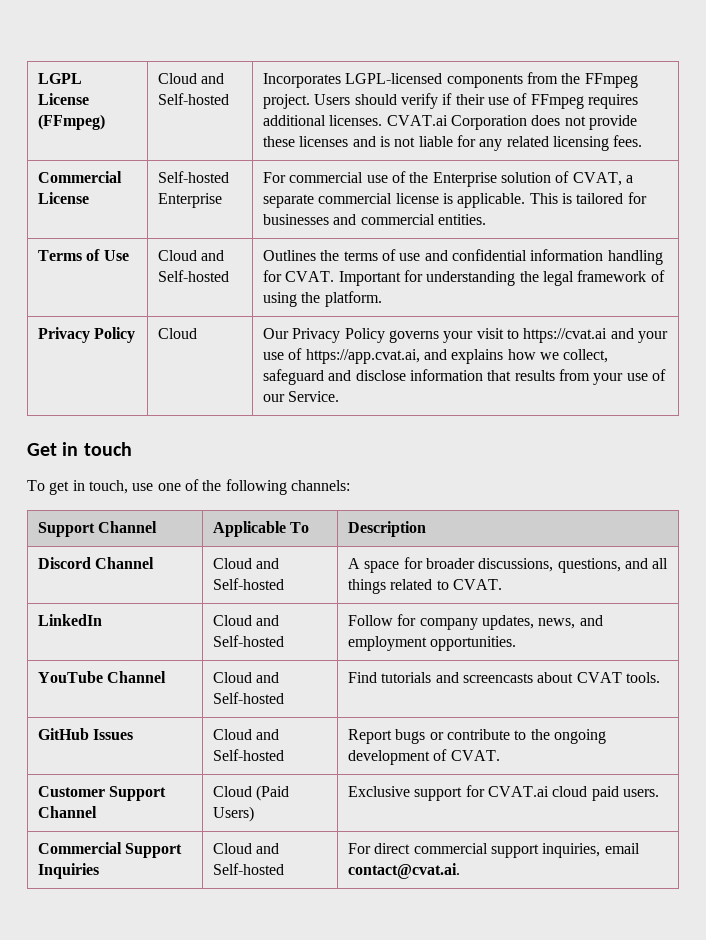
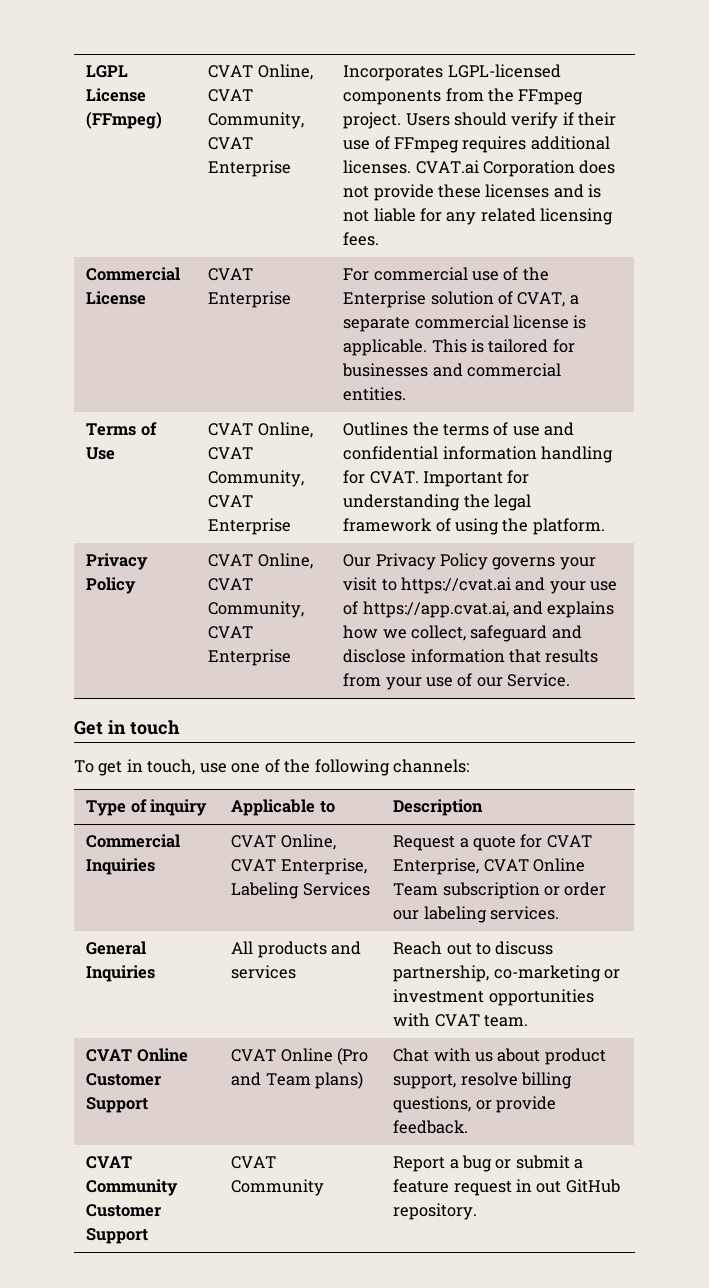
[158,73,225,84] [158,93,230,105] Cloud and Self-hosted -> [208,64,313,80] [208,89,254,102] [208,112,305,129] [208,137,254,150] [208,160,292,177] CVAT Online, CVAT Community, CVAT Enterprise
[158,171,230,183] Self-hosted -> [208,268,254,281] CVAT
[158,250,225,261] [158,270,230,282] Cloud and Self-hosted -> [208,422,313,438] [208,447,254,460] [208,470,305,487] [208,495,254,508] [208,518,292,535] CVAT Online, CVAT Community, CVAT Enterprise
[158,328,198,339] Cloud -> [208,553,313,569] [208,578,254,591] [208,601,305,618] [208,626,254,639] [208,649,292,666] CVAT Online, CVAT Community, CVAT Enterprise
[38,521,158,537] Support Channel -> [86,799,208,816] Type of inquiry
[290,522,310,533] To -> [319,801,335,813] to
[38,557,155,569] [213,558,280,569] [213,578,285,590] [348,557,669,573] [348,579,503,594] [38,614,103,626] [213,615,280,626] [213,635,285,647] [348,614,603,630] [348,636,517,651] [38,671,167,683] [213,672,280,683] [213,692,285,704] [348,672,661,683] [38,728,134,740] [213,729,280,740] [213,749,285,761] [348,729,607,744] [348,749,500,765] [38,786,167,801] [38,806,98,818] [213,785,290,801] [213,806,255,822] [348,785,660,801] [38,842,183,858] [38,863,100,879] [213,843,280,854] [213,863,285,875] [348,843,640,858] [348,863,461,879] Discord Channel | Cloud and Self-hosted | A space for broader discussions, questions, and all things related to CVAT. // LinkedIn | Cloud and Self-hosted | Follow for company updates, news, and employment opportunities. // YouTube Channel | Cloud and Self-hosted | Find tutorials and screencasts about CVAT tools. // GitHub Issues | Cloud and Self-hosted | Report bugs or contribute to the ongoing development of CVAT. // Customer Support Channel | Cloud (Paid Users) | Exclusive support for CVAT.ai cloud paid users. // Commercial Support Inquiries | Cloud and Self-hosted | For direct commercial support inquiries, email contact@cvat.ai. -> [86,834,181,848] [86,858,156,875] [231,834,336,850] [231,858,367,875] [231,882,370,899] [393,834,592,851] [393,858,586,875] [393,882,607,899] [393,906,560,923] [86,941,147,955] [86,965,156,982] [231,941,362,958] [231,965,297,979] [393,941,554,955] [393,965,621,982] [393,989,594,1006] [393,1013,529,1027] [86,1048,188,1062] [86,1073,162,1086] [86,1097,149,1113] [231,1047,369,1065] [231,1071,364,1089] [393,1048,606,1065] [393,1072,573,1089] [393,1096,557,1113] [393,1120,469,1134] [86,1156,133,1169] [86,1179,179,1196] [86,1204,162,1217] [86,1228,149,1244] [231,1156,277,1169] [231,1179,325,1196] [393,1155,584,1172] [393,1179,620,1196] [393,1203,478,1220] Commercial Inquiries | CVAT Online, CVAT Enterprise, Labeling Services | Request a quote for CVAT Enterprise, CVAT Online Team subscription or order our labeling services. // General Inquiries | All products and services | Reach out to discuss partnership, co-marketing or investment opportunities with CVAT team. // CVAT Online Customer Support | CVAT Online (Pro and Team plans) | Chat with us about product support, resolve billing questions, or provide feedback. // CVAT Community Customer Support | CVAT Community | Report a bug or submit a feature request in out GitHub repository.

